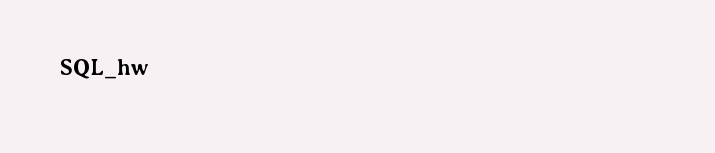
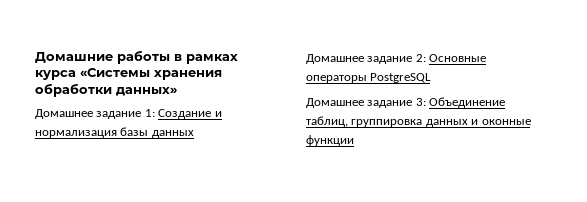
[60,59,149,79] SQL_hw -> [35,50,238,64] [35,68,222,80] [35,83,177,97] [35,109,222,119] [35,127,194,138] [306,54,487,64] [306,73,432,83] [306,97,506,108] [306,116,531,127] [306,135,354,146] Домашние работы в рамках курса «Системы хранения обработки данных» // Домашнее задание 1: Создание и нормализация базы данных // Домашнее задание 2: Основные операторы PostgreSQL // Домашнее задание 3: Объединение таблиц, группировка данных и оконные функции

